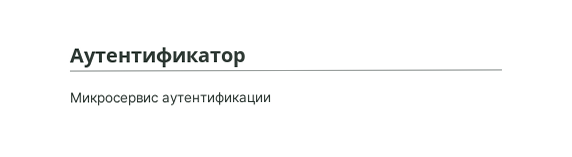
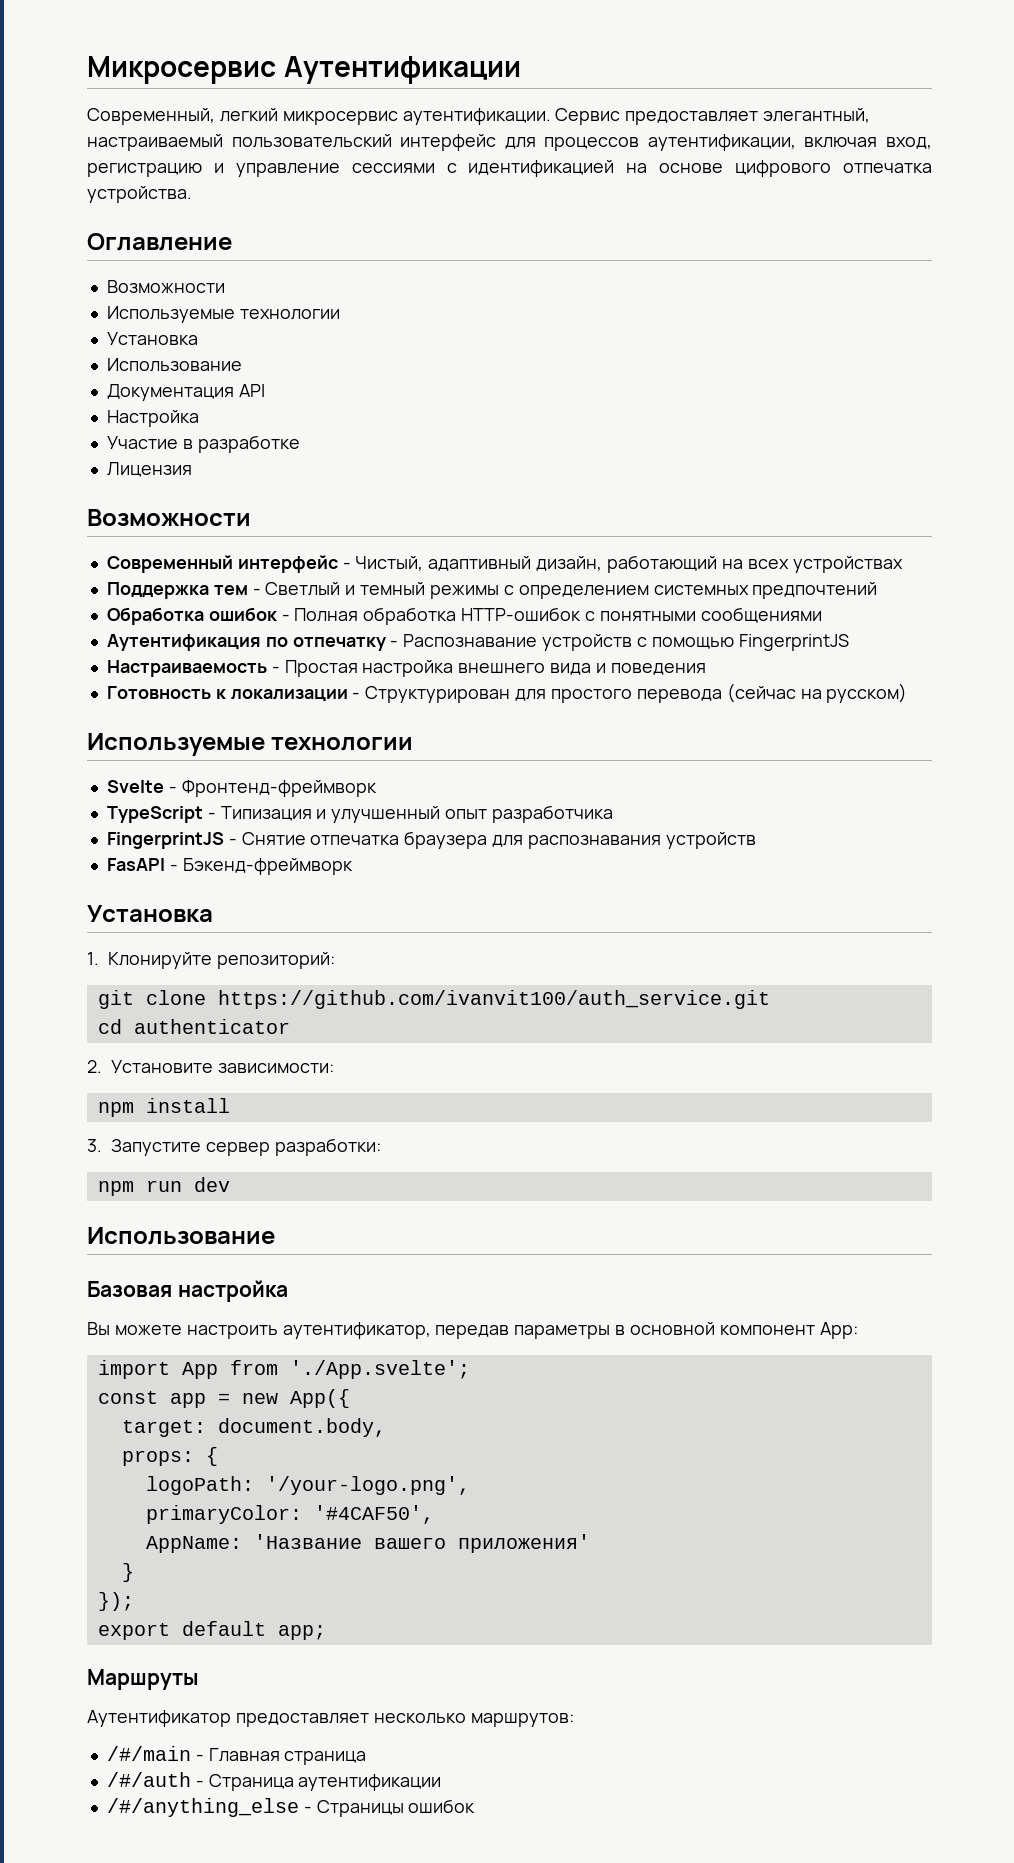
[69,47,246,68] [70,92,272,106] Аутентификатор // Микросервис аутентификации -> [87,56,521,84] [87,108,871,125] [87,134,932,151] [87,160,933,177] [87,186,192,203] [87,233,232,251] [106,280,225,293] [106,306,340,323] [106,332,198,345] [106,358,242,372] [106,384,265,401] [106,410,199,427] [106,435,300,453] [106,462,192,477] [87,509,251,526] [106,555,903,573] [106,582,878,599] [106,607,822,625] [106,634,849,651] [106,660,706,677] [106,683,908,703] [87,733,414,756] [106,780,377,797] [106,805,613,823] [106,831,756,849] [106,858,353,875] [87,905,213,922] [87,952,335,969] [97,990,770,1009] [97,1019,290,1034] [87,1060,334,1073] [97,1098,230,1117] [87,1138,381,1156] [97,1177,230,1196] [87,1227,275,1245] [87,1280,288,1302] [87,1322,858,1339] [97,1360,470,1379] [97,1389,350,1408] [121,1418,386,1437] [121,1447,218,1466] [145,1476,470,1495] [145,1505,434,1524] [145,1534,590,1553] [121,1563,134,1582] [97,1592,134,1611] [97,1621,326,1640] [87,1669,199,1690] [87,1710,574,1727] [106,1746,367,1765] [106,1772,442,1791] [106,1798,476,1817] Микросервис Аутентификации // Современный, легкий микросервис аутентификации. Сервис предоставляет элегантный, настраиваемый пользовательский интерфейс для процессов аутентификации, включая вход, регистрацию и управление сессиями с идентификацией на основе цифрового отпечатка устройства. // Оглавление // Возможности // Используемые технологии // Установка // Использование // Документация API // Настройка // Участие в разработке // Лицензия // Возможности // Современный интерфейс - Чистый, адаптивный дизайн, работающий на всех устройствах // Поддержка тем - Светлый и темный режимы с определением системных предпочтений // Обработка ошибок - Полная обработка HTTP-ошибок с понятными сообщениями // Аутентификация по отпечатку - Распознавание устройств с помощью FingerprintJS // Настраиваемость - Простая настройка внешнего вида и поведения // Готовность к локализации - Структурирован для простого перевода (сейчас на русском) // Используемые технологии // Svelte - Фронтенд-фреймворк // TypeScript - Типизация и улучшенный опыт разработчика // FingerprintJS - Снятие отпечатка браузера для распознавания устройств // FasAPI - Бэкенд-фреймворк // Установка // 1. Клонируйте репозиторий: // git clone https://github.com/ivanvit100/auth_service.git // cd authenticator // 2. Установите зависимости: // npm install // 3. Запустите сервер разработки: // npm run dev // Использование // Базовая настройка // Вы можете настроить аутентификатор, передав параметры в основной компонент App: // import App from './App.svelte'; // const app = new App({ // target: document.body, // props: { // logoPath: '/your-logo.png', // primaryColor: '#4CAF50', // AppName: 'Название вашего приложения' // } // }); // export default app; // Маршруты // Аутентификатор предоставляет несколько маршрутов: // /#/main - Главная страница // /#/auth - Страница аутентификации // /#/anything_else - Страницы ошибок

